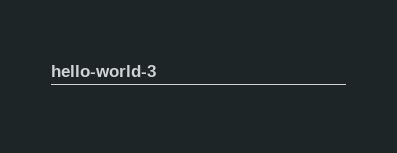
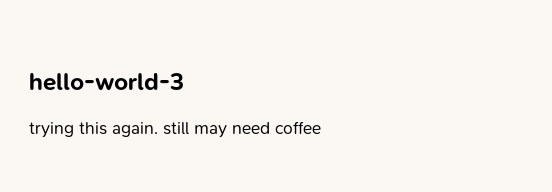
(156, 71) none -> [29,121,321,138] // trying this again. still may need coffee

